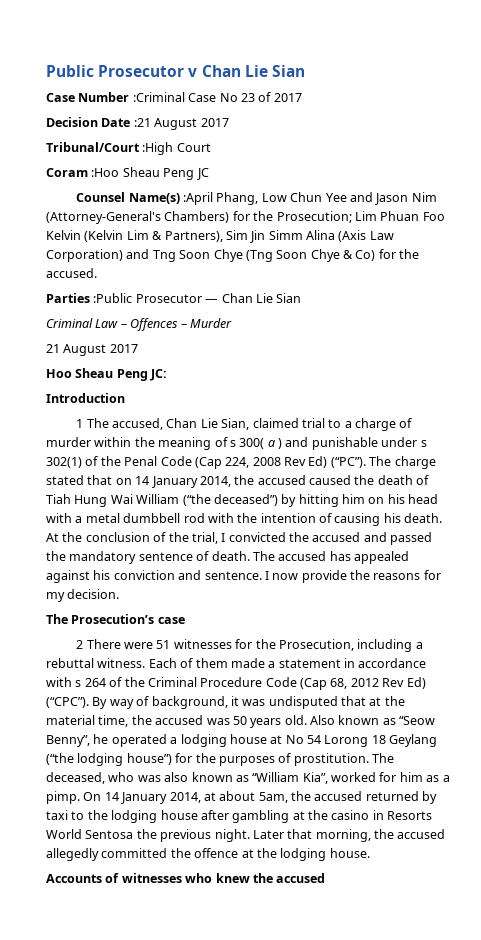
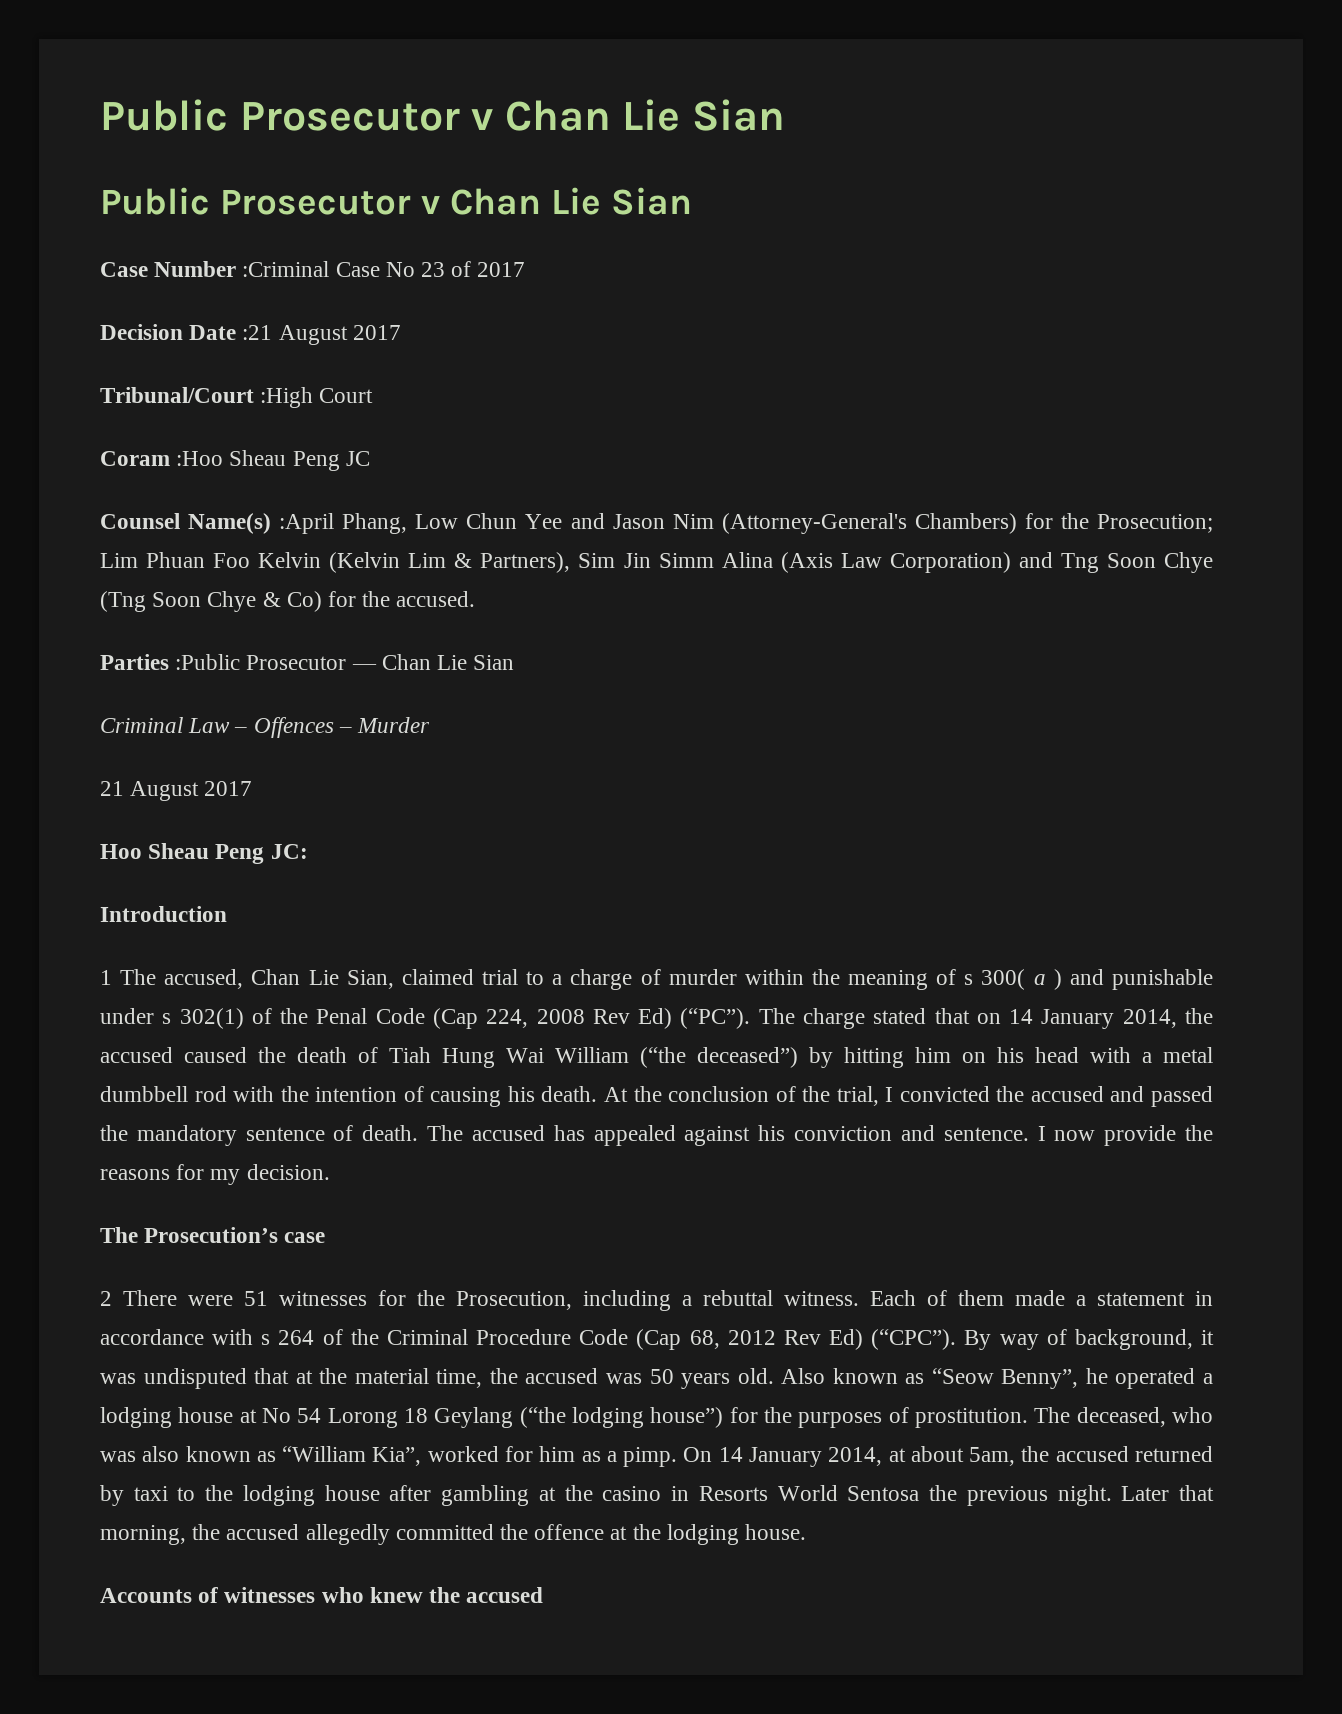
[46,65,305,77] Public Prosecutor v Chan Lie Sian -> [100,99,786,131] [100,187,692,215] Public Prosecutor v Chan Lie Sian // Public Prosecutor v Chan Lie Sian

